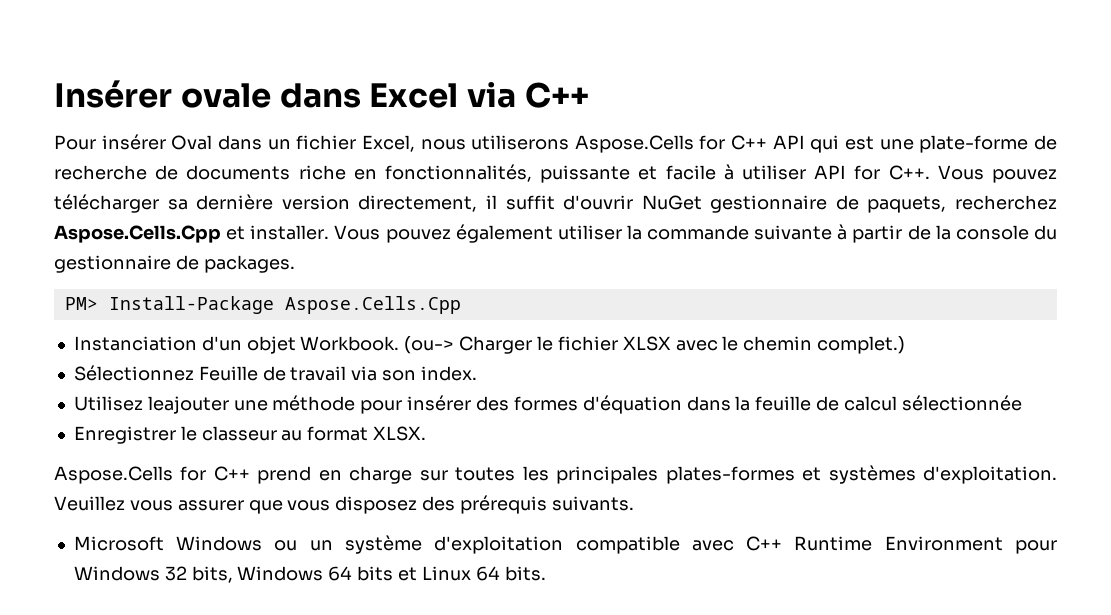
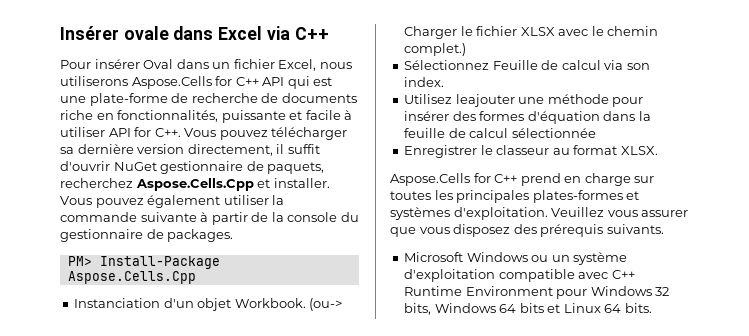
[290,366,347,381] travail -> [561,60,601,70] calcul

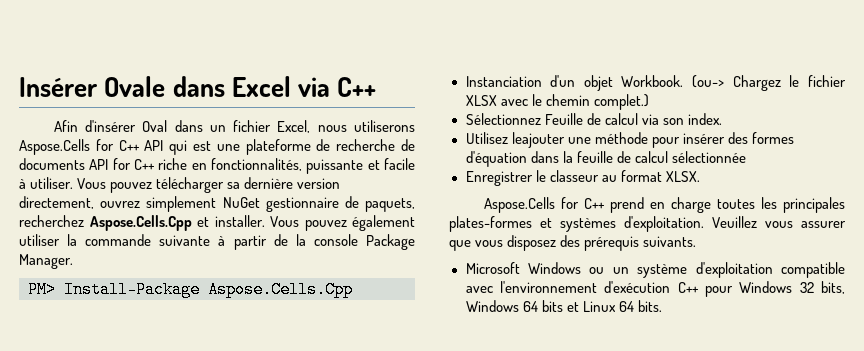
[123,26,169,40] ovale -> [104,76,166,97] Ovale
[60,59,140,69] Pour insérer -> [53,120,137,132] Afin d'insérer
[89,93,168,106] plate-forme -> [245,139,311,155] plateforme
(357, 98) none -> [89,158,156,170] API for C++
[60,127,181,137] utiliser API for C++. -> [30,177,74,189] utiliser.
[276,144,320,154] [60,161,110,171] il suffit d'ouvrir -> [100,196,217,212] ouvrez simplement
[340,212,359,222] [60,229,234,242] du gestionnaire de packages. -> [366,234,415,250] [19,254,73,269] Package Manager.
[404,26,458,39] Charger -> [732,75,781,91] Chargez
[634,176,655,183] sur -> (711, 205) none
[611,270,635,279] [404,286,553,296] C++ Runtime Environment -> [499,281,699,293] l'environnement d'exécution C++

